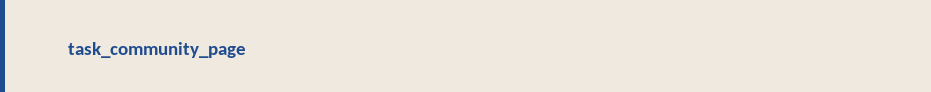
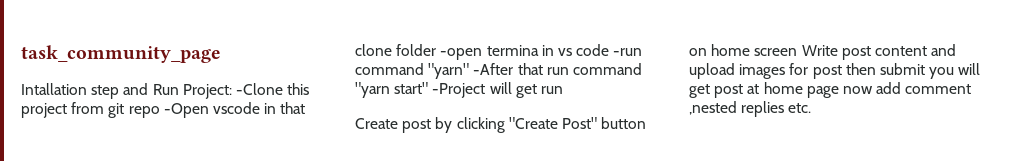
(246, 50) none -> [21,83,310,99] [21,102,306,118] [355,44,643,60] [355,63,642,79] [355,82,563,98] [355,117,647,133] [689,44,957,60] [689,63,981,79] [689,82,972,98] [689,101,812,117] // Intallation step and Run Project: -Clone this project from git repo -Open vscode in that clone folder -open termina in vs code -run command "yarn" -After that run command "yarn start" -Project will get run // Create post by clicking "Create Post" button on home screen Write post content and upload images for post then submit you will get post at home page now add comment ,nested replies etc.

